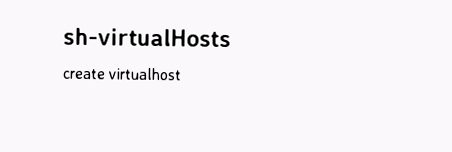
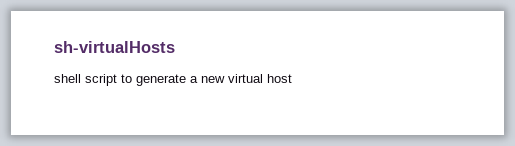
[62,67,183,81] create virtualhost -> [54,74,292,86] shell script to generate a new virtual host

